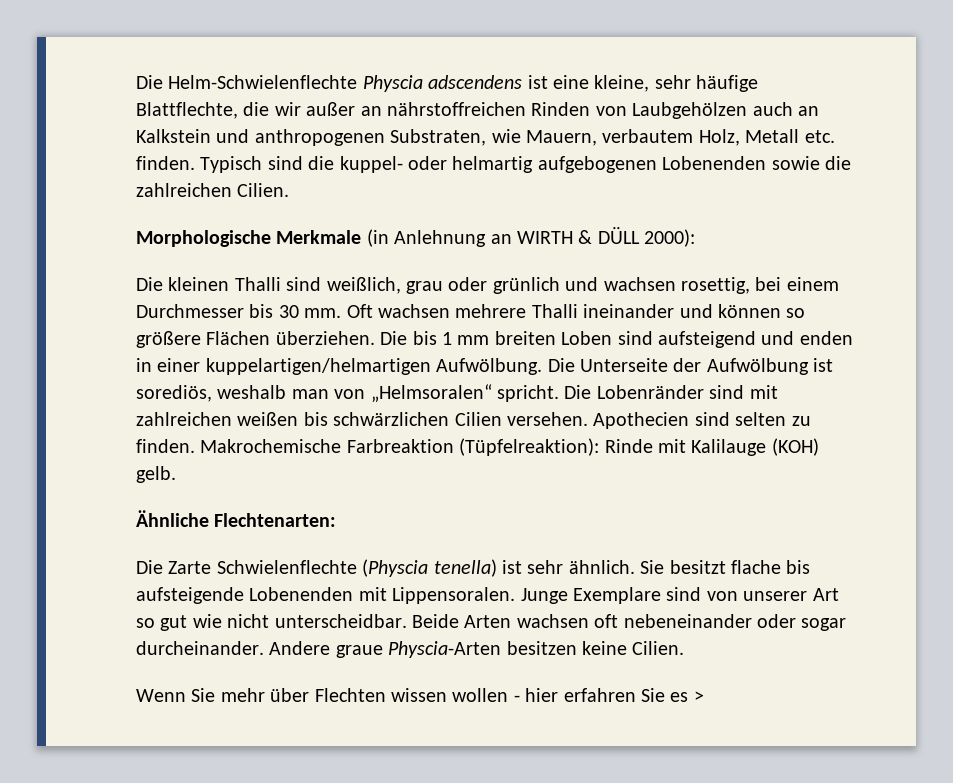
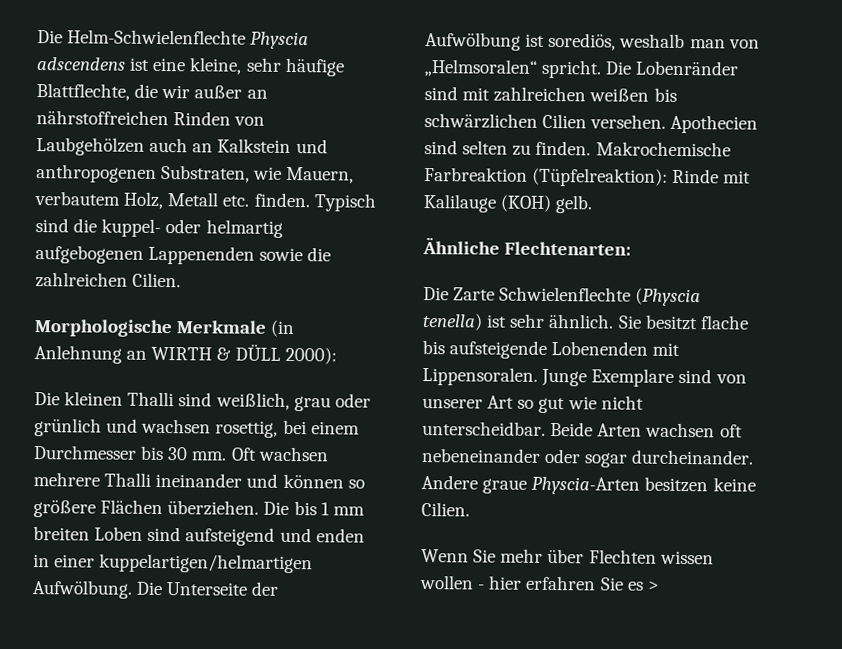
[662,156,767,170] Lobenenden -> [148,245,256,265] Lappenenden

